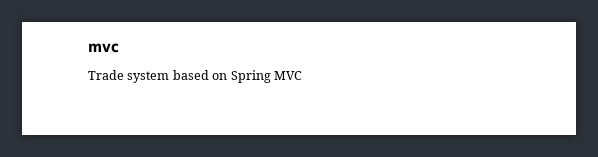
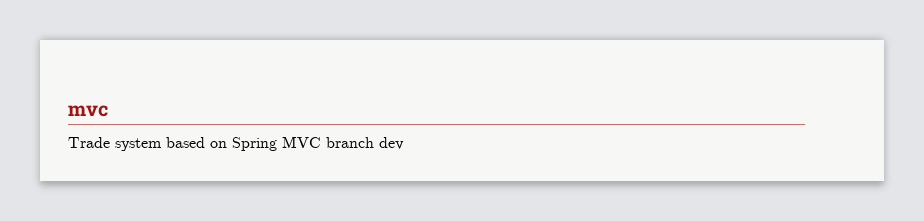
(302, 75) none -> [326,137,404,150] branch dev

